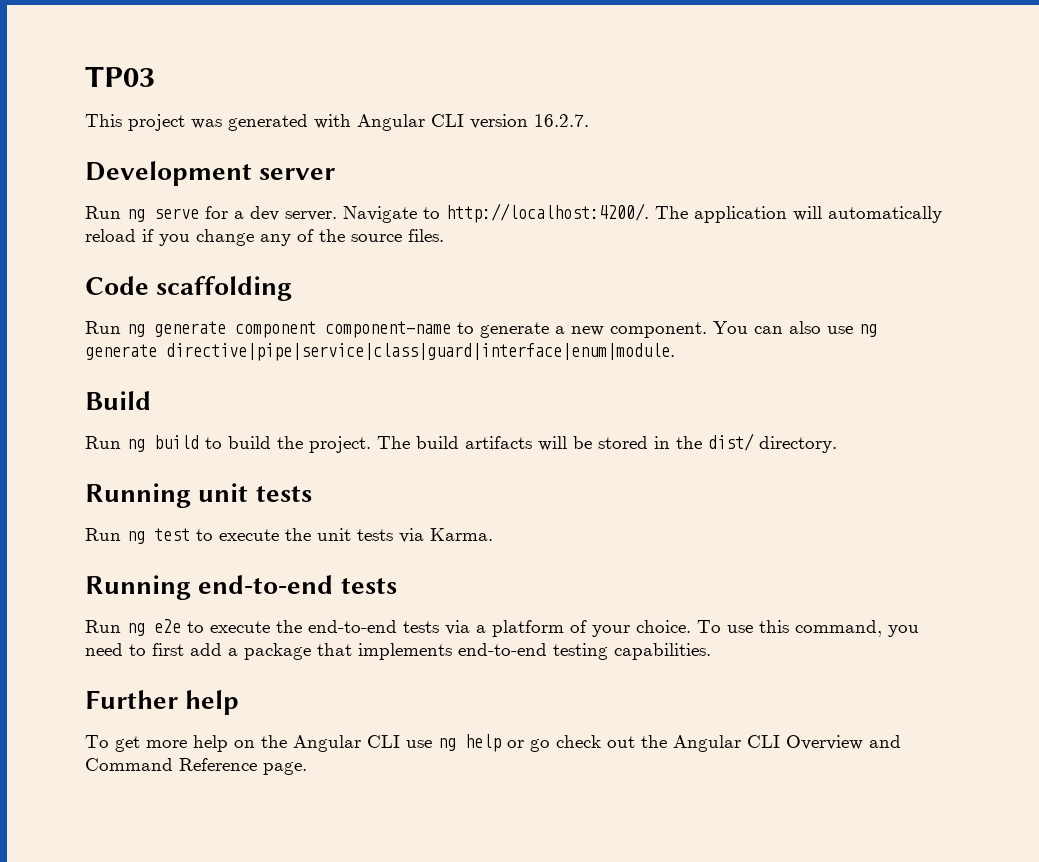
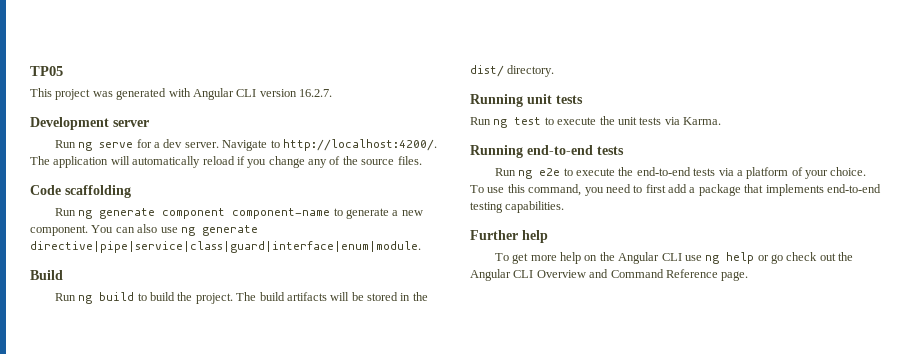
[85,66,155,87] TP03 -> [30,66,63,76] TP05

